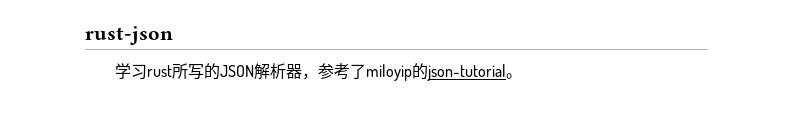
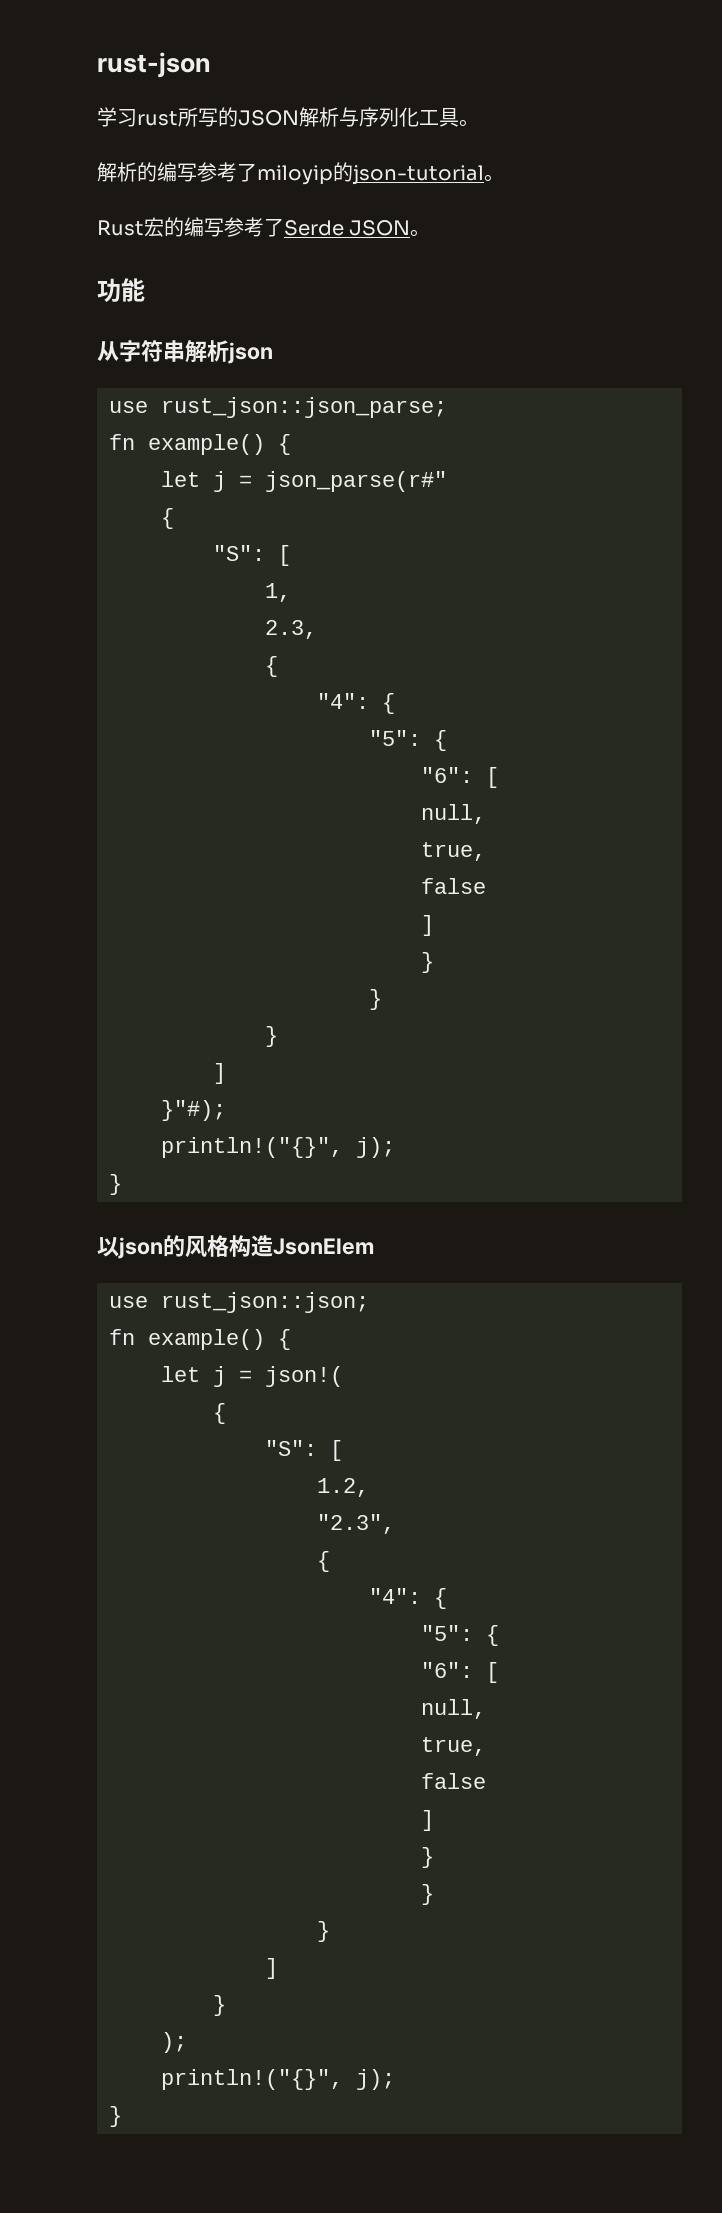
[285,64,318,80] 器， -> [339,107,479,127] [97,162,197,182] 与序列化工具。 // 解析的编写
(522, 76) none -> [97,217,431,237] [97,278,145,302] [97,340,273,364] [109,397,447,418] [109,434,291,455] [161,471,447,492] [161,508,174,529] [213,545,291,566] [265,583,291,602] [265,620,317,639] [265,656,278,677] [317,693,395,714] [369,730,447,751] [421,767,499,788] [421,804,486,824] [421,842,486,861] [421,878,486,894] [421,915,434,936] [421,952,434,973] [369,989,382,1010] [265,1026,278,1047] [213,1063,226,1084] [161,1100,226,1121] [161,1137,395,1158] [109,1174,122,1195] [97,1235,374,1259] [109,1292,369,1313] [109,1329,291,1350] [161,1366,343,1387] [213,1403,226,1424] [265,1440,343,1461] [317,1478,369,1497] [317,1514,395,1534] [317,1551,330,1572] [369,1588,447,1609] [421,1625,499,1646] [421,1662,499,1683] [421,1699,486,1719] [421,1737,486,1756] [421,1773,486,1789] [421,1810,434,1831] [421,1847,434,1868] [421,1884,434,1905] [317,1921,330,1942] [265,1958,278,1979] [213,1995,226,2016] [161,2032,187,2053] [161,2069,395,2090] [109,2106,122,2127] // Rust宏的编写参考了Serde JSON。 // 功能 // 从字符串解析json // use rust_json::json_parse; // fn example() { // let j = json_parse(r#" // { // "S": [ // 1, // 2.3, // { // "4": { // "5": { // "6": [ // null, // true, // false // ] // } // } // } // ] // }"#); // println!("{}", j); // } // 以json的风格构造JsonElem // use rust_json::json; // fn example() { // let j = json!( // { // "S": [ // 1.2, // "2.3", // { // "4": { // "5": { // "6": [ // null, // true, // false // ] // } // } // } // ] // } // ); // println!("{}", j); // }

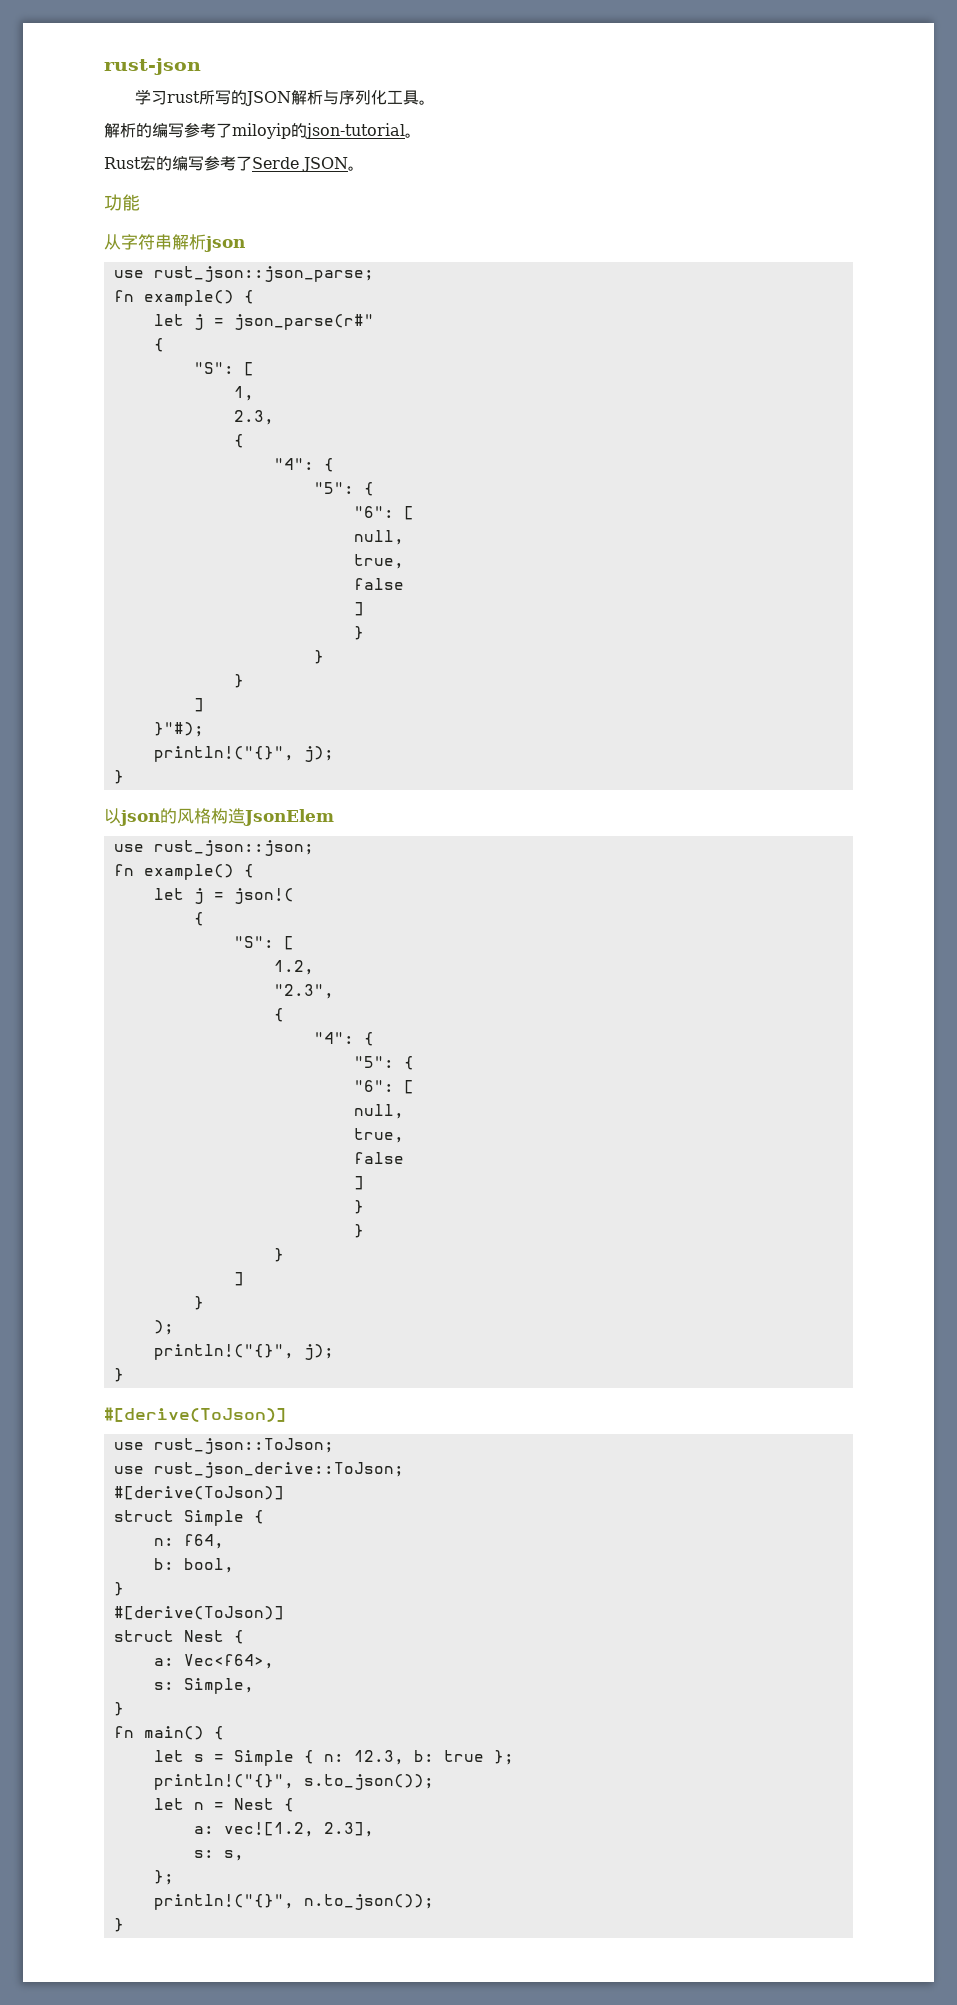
(122, 2116) none -> [104,1407,286,1422] [113,1438,334,1454] [113,1462,404,1478] [113,1486,284,1500] [113,1510,264,1526] [153,1534,224,1549] [153,1558,234,1573] [113,1582,124,1596] [113,1606,284,1620] [113,1630,244,1644] [153,1654,274,1669] [153,1678,254,1694] [113,1702,124,1716] [113,1726,224,1740] [153,1750,514,1766] [153,1774,434,1790] [153,1798,294,1812] [193,1822,374,1837] [193,1850,244,1861] [153,1870,174,1885] [153,1894,434,1910] [113,1918,124,1932] // #[derive(ToJson)] // use rust_json::ToJson; // use rust_json_derive::ToJson; // #[derive(ToJson)] // struct Simple { // n: f64, // b: bool, // } // #[derive(ToJson)] // struct Nest { // a: Vec<f64>, // s: Simple, // } // fn main() { // let s = Simple { n: 12.3, b: true }; // println!("{}", s.to_json()); // let n = Nest { // a: vec![1.2, 2.3], // s: s, // }; // println!("{}", n.to_json()); // }

